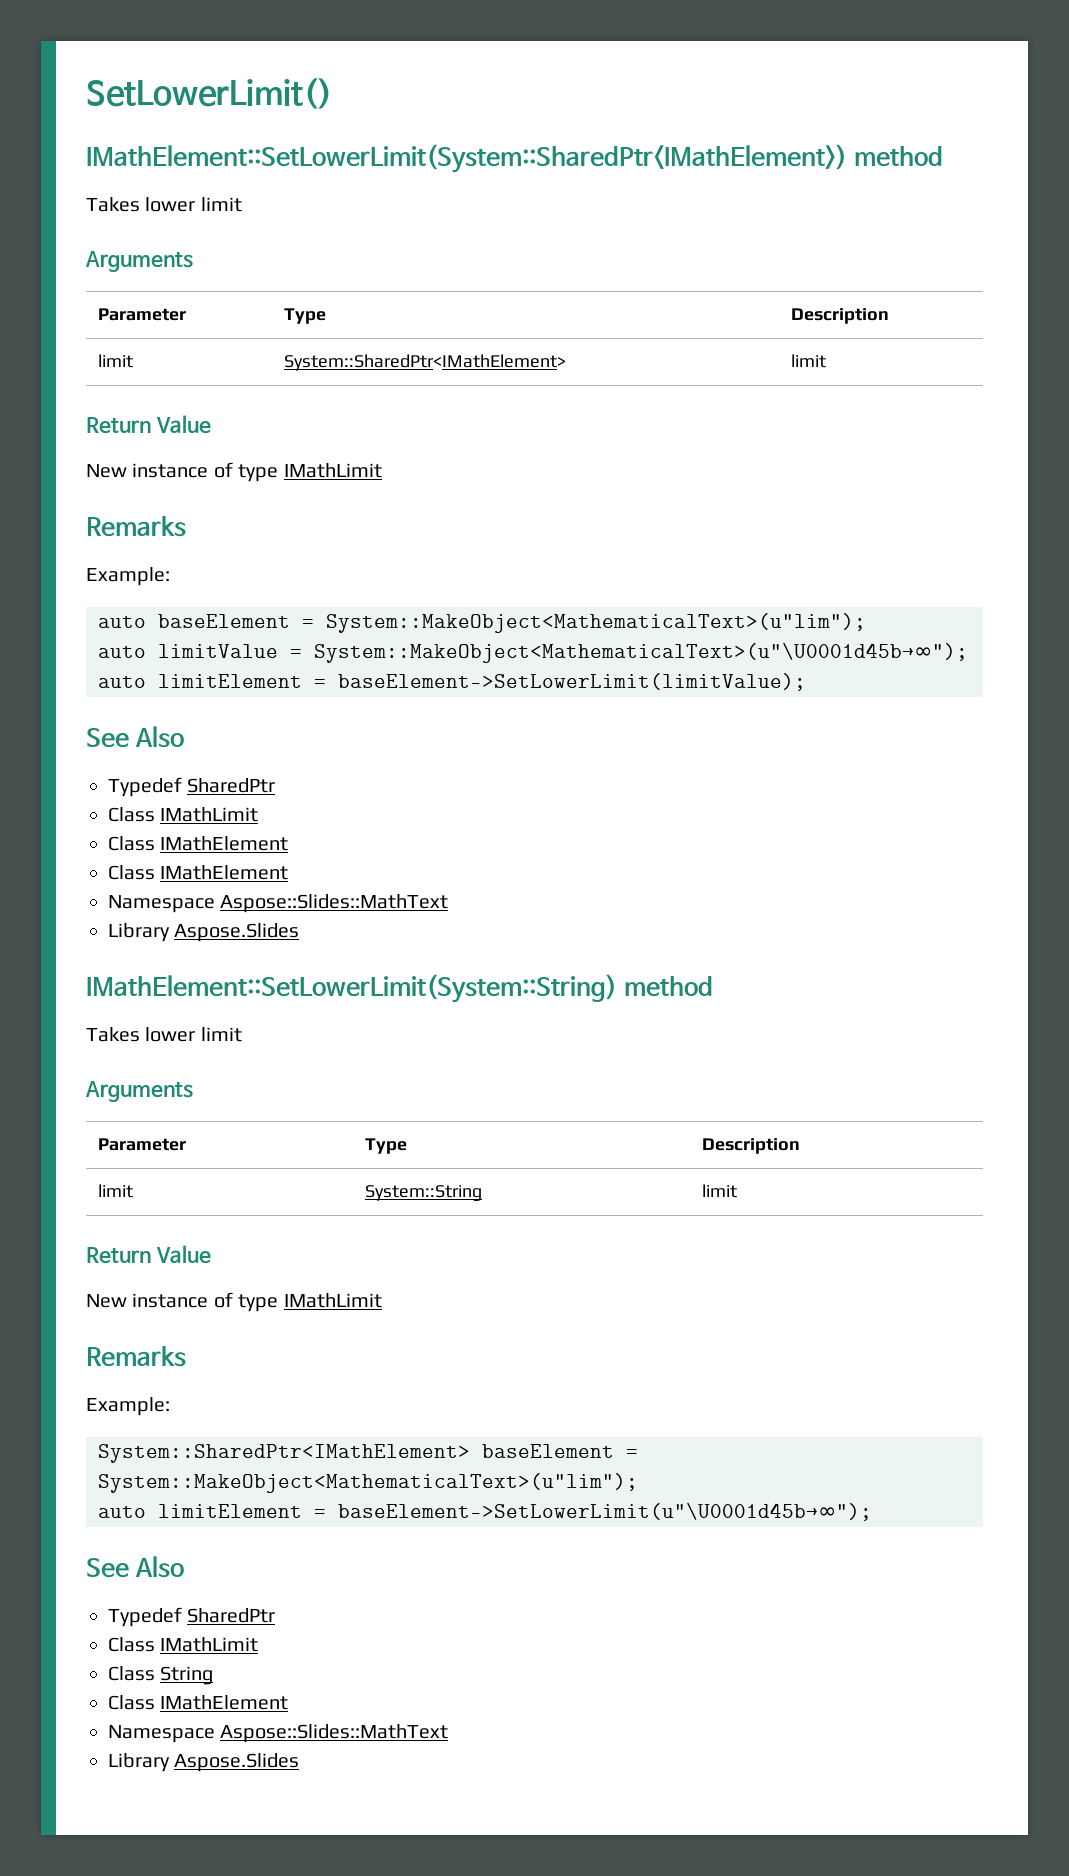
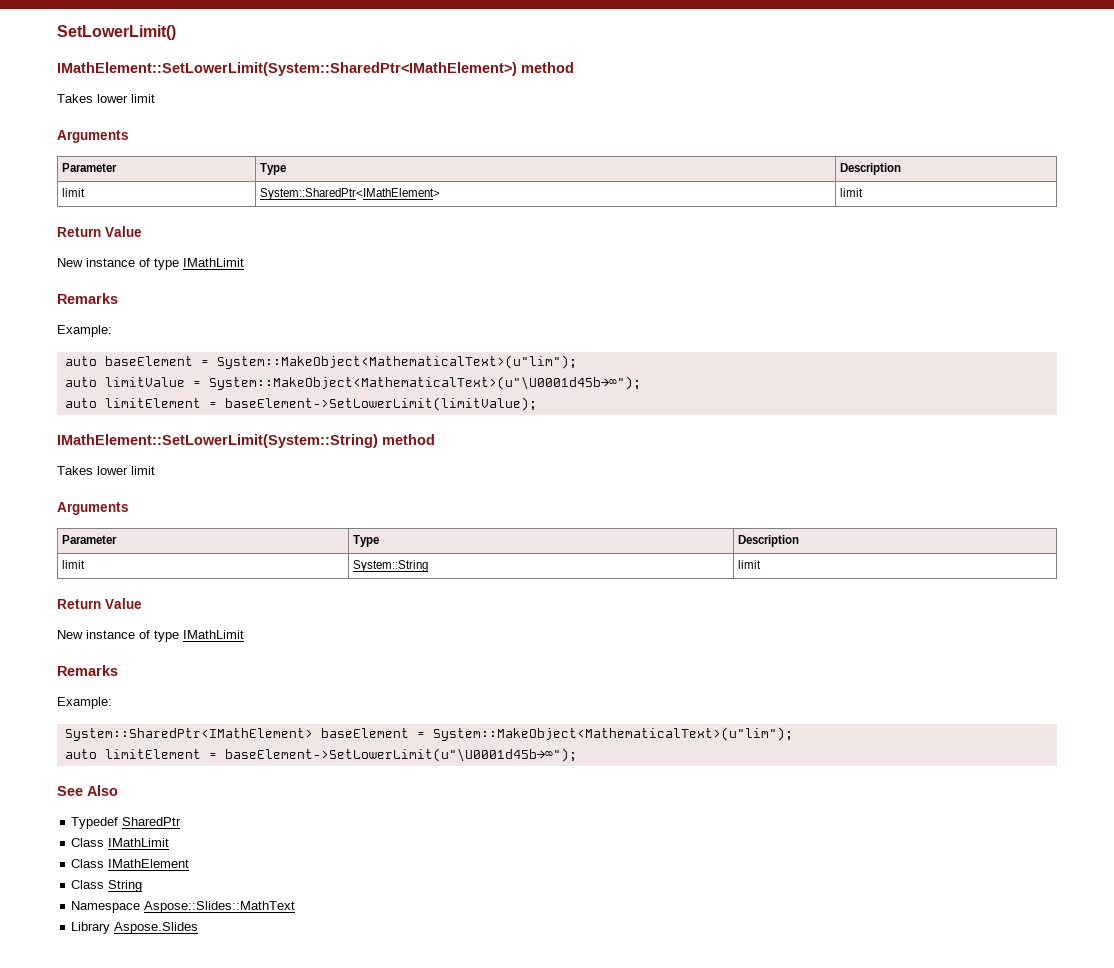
[86,726,184,748] [108,777,276,797] [108,807,259,822] [108,836,289,851] [108,865,289,880] [108,894,449,913] [108,923,300,942] // See Also // Typedef SharedPtr // Class IMathLimit // Class IMathElement // Class IMathElement // Namespace Aspose::Slides::MathText // Library Aspose.Slides -> (537, 404) none
[160,1666,214,1685] [108,1695,289,1710] String // Class IMathElement -> [108,859,190,868] [71,880,143,892] IMathElement // Class String

